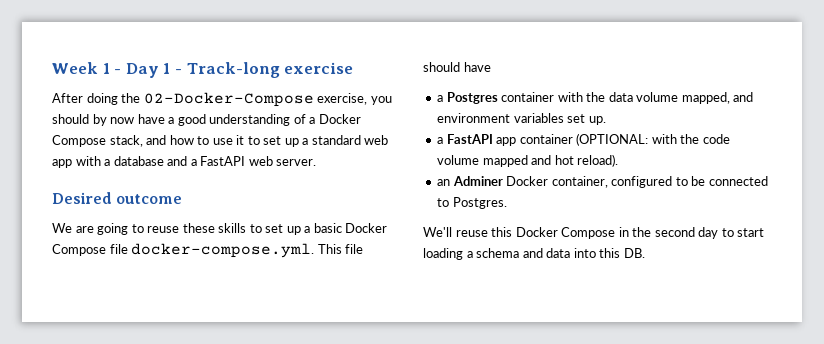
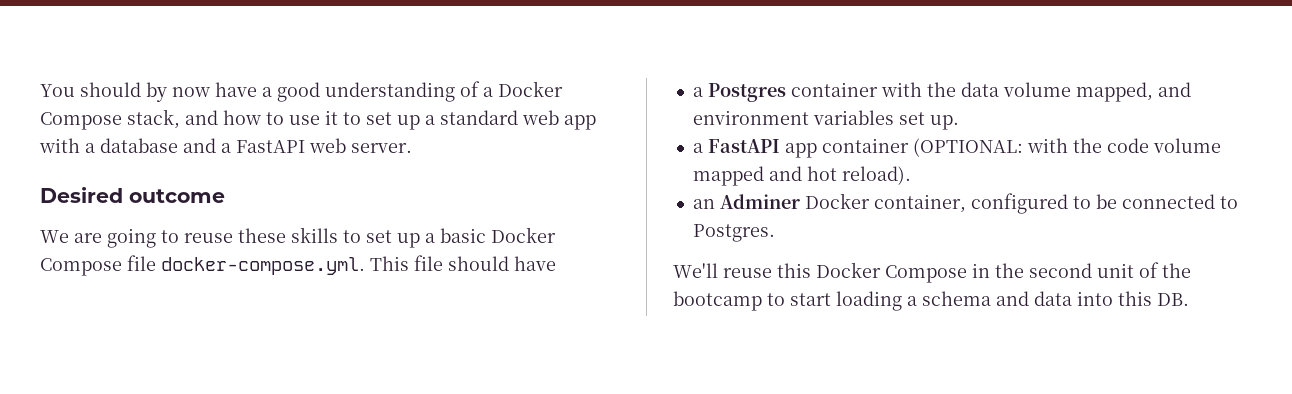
[52,62,354,78] [52,92,392,107] Week 1 - Day 1 - Track-long exercise // After doing the 02-Docker-Compose exercise, you -> [40,84,75,97] You
[698,227,719,239] day -> [1097,262,1191,278] [673,291,762,311] unit of the bootcamp

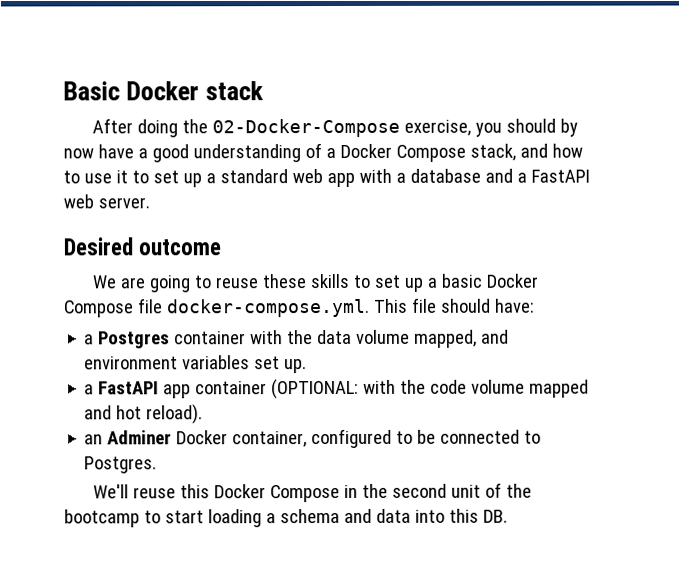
[40,84,75,97] You -> [63,81,265,101] [91,118,502,138] Basic Docker stack // After doing the 02-Docker-Compose exercise, you
[514,256,556,271] have -> [494,298,535,313] have:

